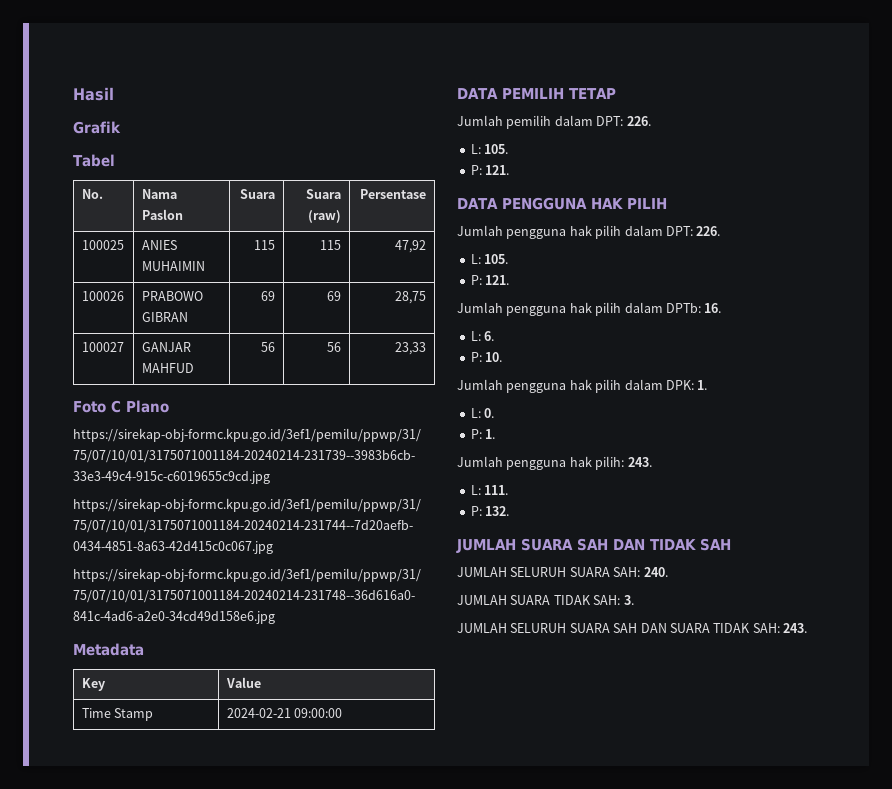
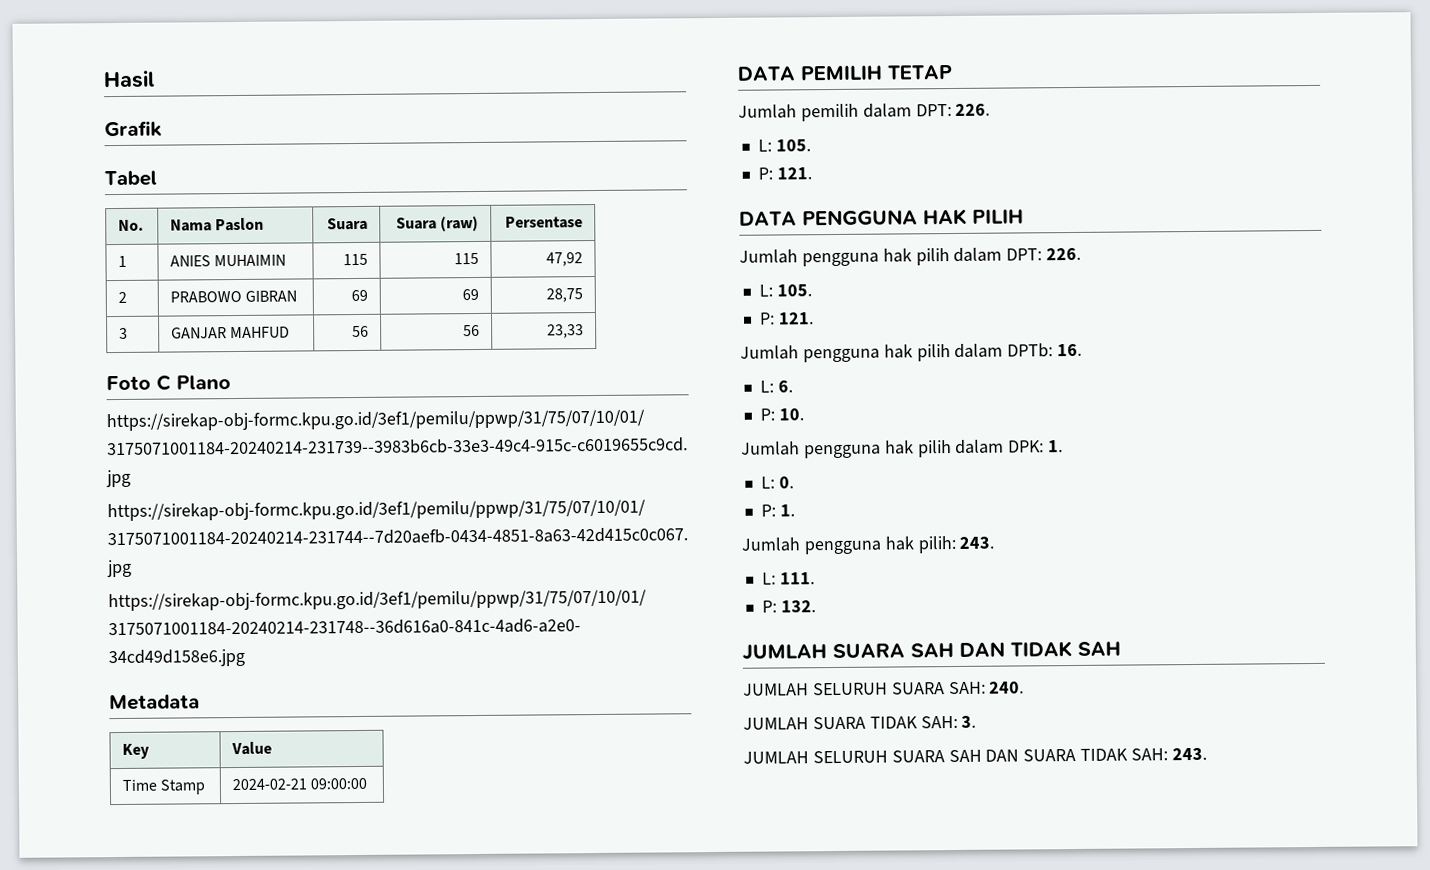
[81,240,124,250] 100025 -> [118,255,128,267] 1
[81,291,124,301] 100026 -> [118,291,128,303] 2
[81,342,124,352] 100027 -> [119,327,129,339] 3

